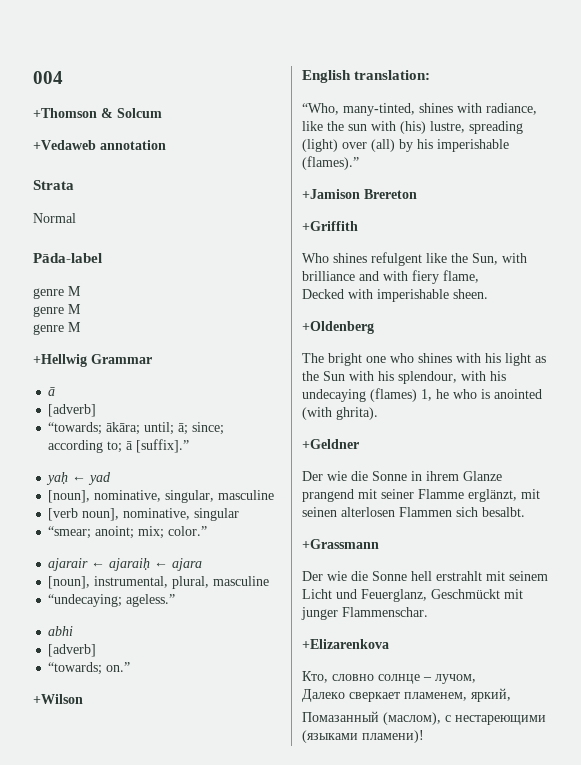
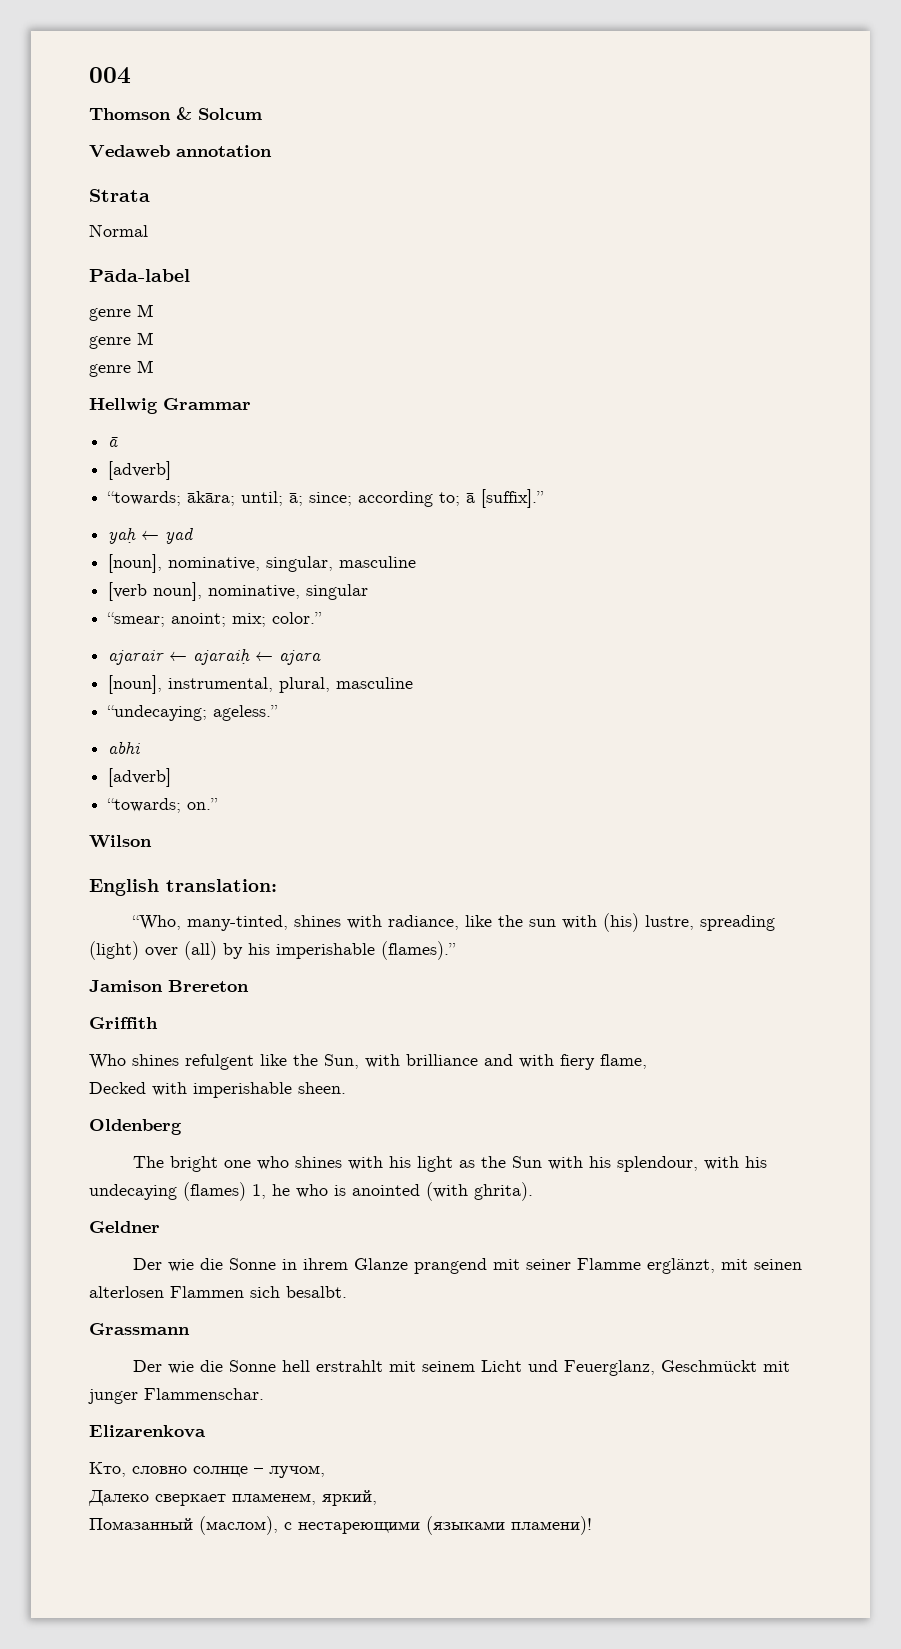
[33,108,97,118] +Thomson -> [89,108,171,120] Thomson
[33,140,96,150] +Vedaweb -> [89,145,170,157] Vedaweb
[33,354,87,367] +Hellwig -> [89,398,158,414] Hellwig
[33,694,83,704] +Wilson -> [89,835,152,848] Wilson
[302,189,360,199] +Jamison -> [89,980,163,992] Jamison
[302,221,358,231] +Griffith -> [89,1017,158,1029] Griffith
[302,321,374,334] +Oldenberg -> [89,1119,182,1135] Oldenberg
[302,439,359,449] +Geldner -> [89,1221,160,1233] Geldner
[302,539,379,549] +Grassmann -> [89,1323,190,1335] Grassmann
[302,639,389,649] +Elizarenkova -> [89,1425,206,1438] Elizarenkova

